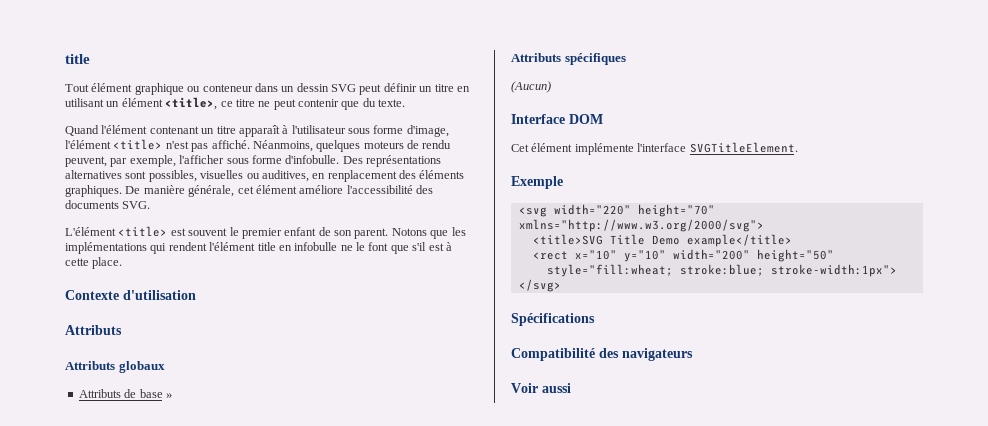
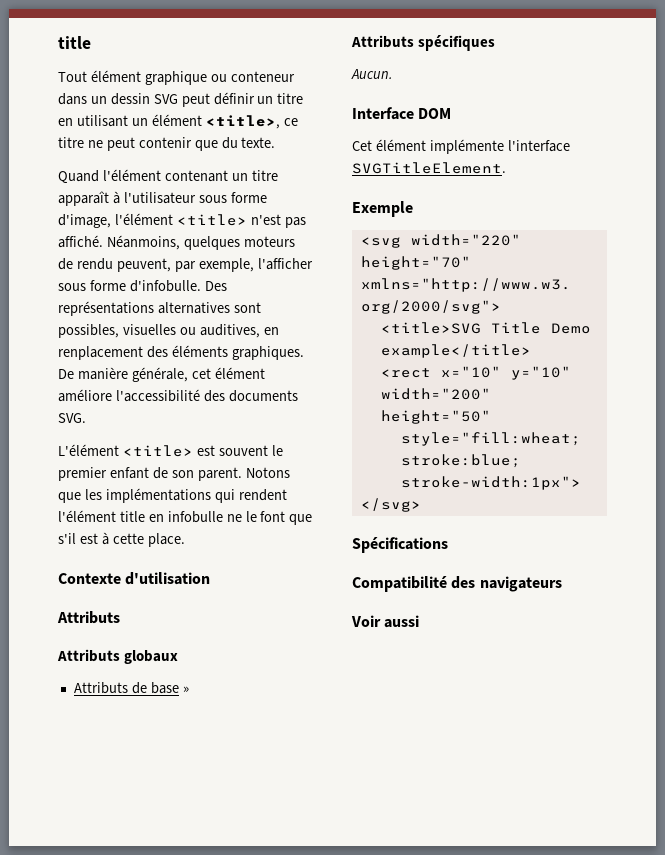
[511,81,551,93] (Aucun) -> [351,69,393,79] Aucun.

